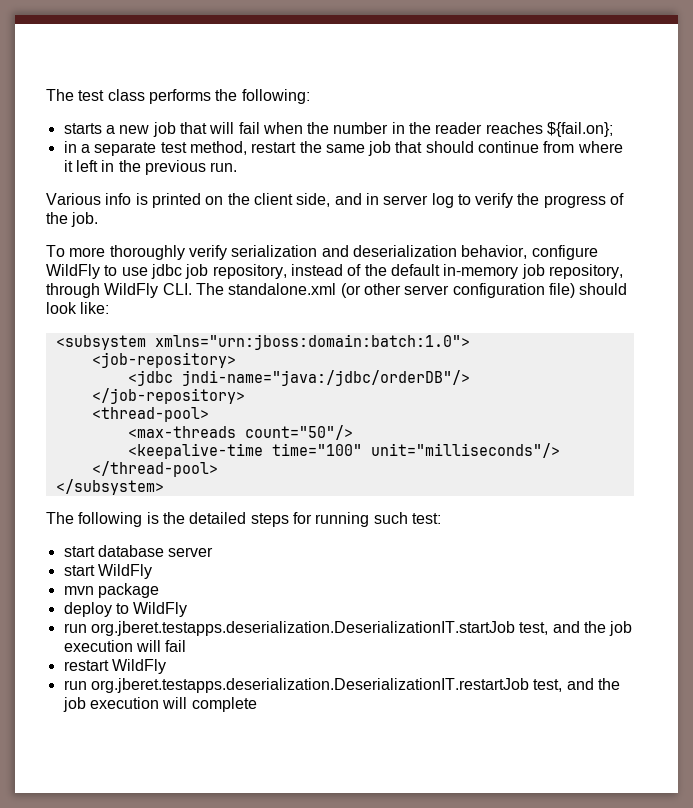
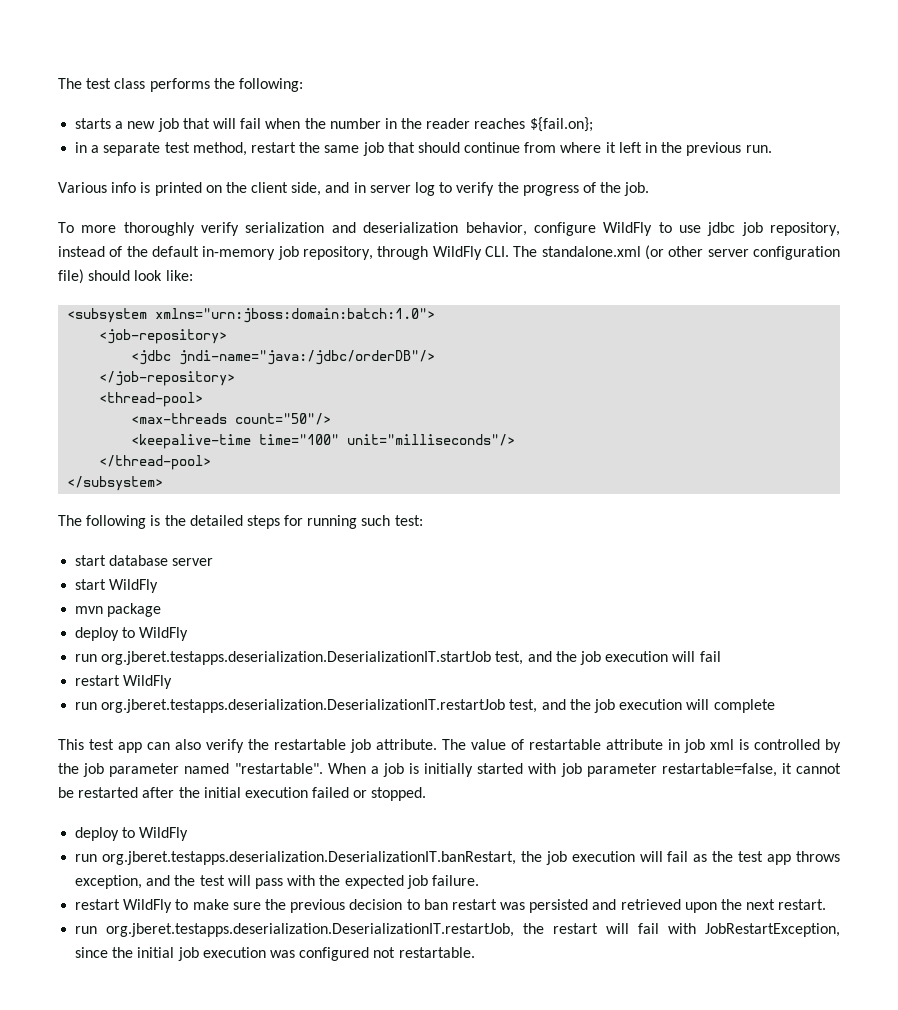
(257, 704) none -> [58,739,841,753] [58,763,841,777] [58,787,427,801] [75,827,189,841] [75,851,840,865] [75,875,479,889] [75,899,827,913] [75,923,840,937] [75,947,475,961] // This test app can also verify the restartable job attribute. The value of restartable attribute in job xml is controlled by the job parameter named "restartable". When a job is initially started with job parameter restartable=false, it cannot be restarted after the initial execution failed or stopped. // deploy to WildFly // run org.jberet.testapps.deserialization.DeserializationIT.banRestart, the job execution will fail as the test app throws exception, and the test will pass with the expected job failure. // restart WildFly to make sure the previous decision to ban restart was persisted and retrieved upon the next restart. // run org.jberet.testapps.deserialization.DeserializationIT.restartJob, the restart will fail with JobRestartException, since the initial job execution was configured not restartable.

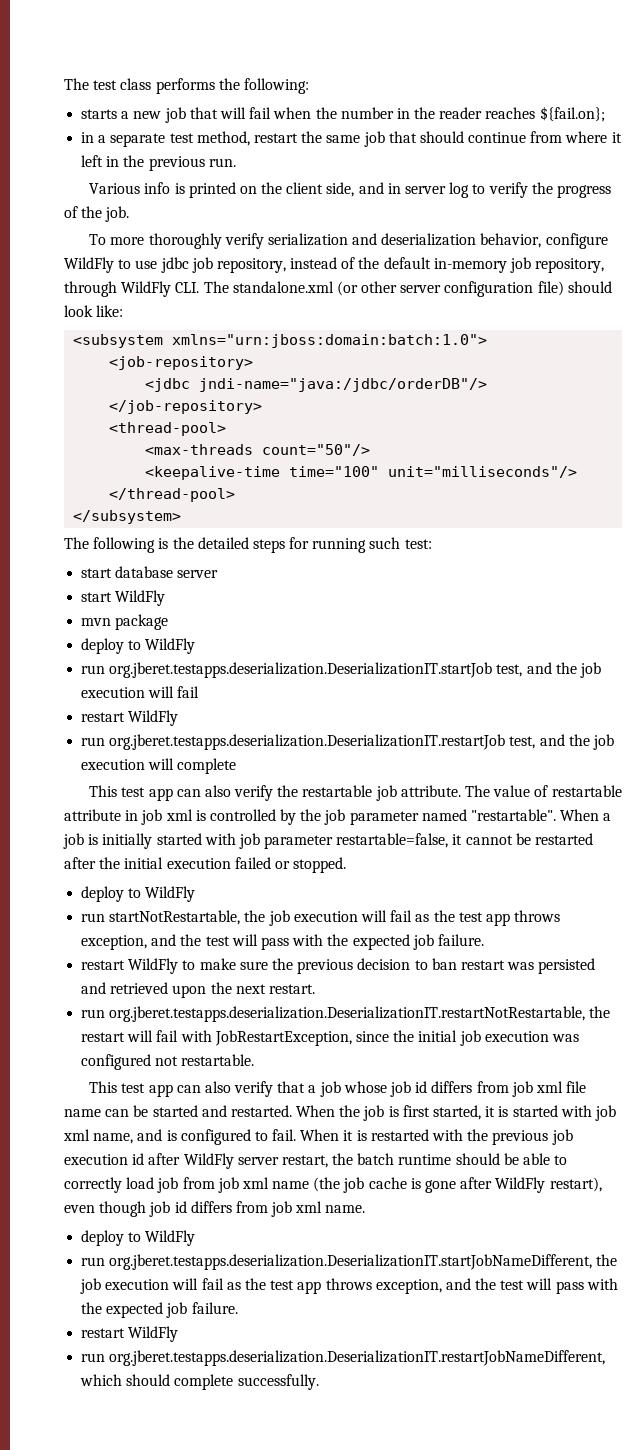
[101,851,516,865] org.jberet.testapps.deserialization.DeserializationIT.banRestart, -> [109,910,241,925] startNotRestartable,
[106,923,515,937] org.jberet.testapps.deserialization.DeserializationIT.restartJob, -> [109,1006,586,1022] org.jberet.testapps.deserialization.DeserializationIT.restartNotRestartable,
(475, 952) none -> [89,1081,587,1097] [64,1105,616,1121] [63,1129,573,1145] [64,1153,568,1169] [64,1177,602,1193] [64,1201,366,1217] [81,1230,196,1246] [81,1254,618,1270] [80,1278,618,1294] [81,1302,238,1318] [81,1326,179,1342] [81,1350,606,1366] [80,1374,319,1390] // This test app can also verify that a job whose job id differs from job xml file name can be started and restarted. When the job is first started, it is started with job xml name, and is configured to fail. When it is restarted with the previous job execution id after WildFly server restart, the batch runtime should be able to correctly load job from job xml name (the job cache is gone after WildFly restart), even though job id differs from job xml name. // deploy to WildFly // run org.jberet.testapps.deserialization.DeserializationIT.startJobNameDifferent, the job execution will fail as the test app throws exception, and the test will pass with the expected job failure. // restart WildFly // run org.jberet.testapps.deserialization.DeserializationIT.restartJobNameDifferent, which should complete successfully.

